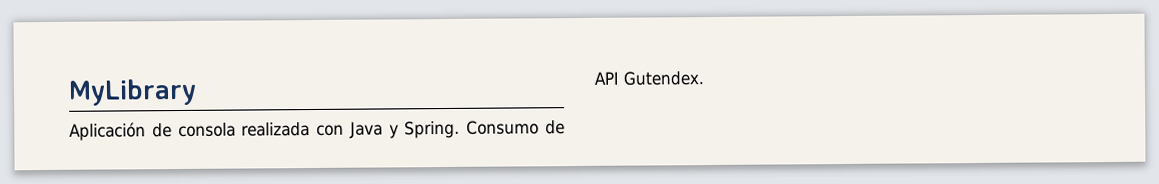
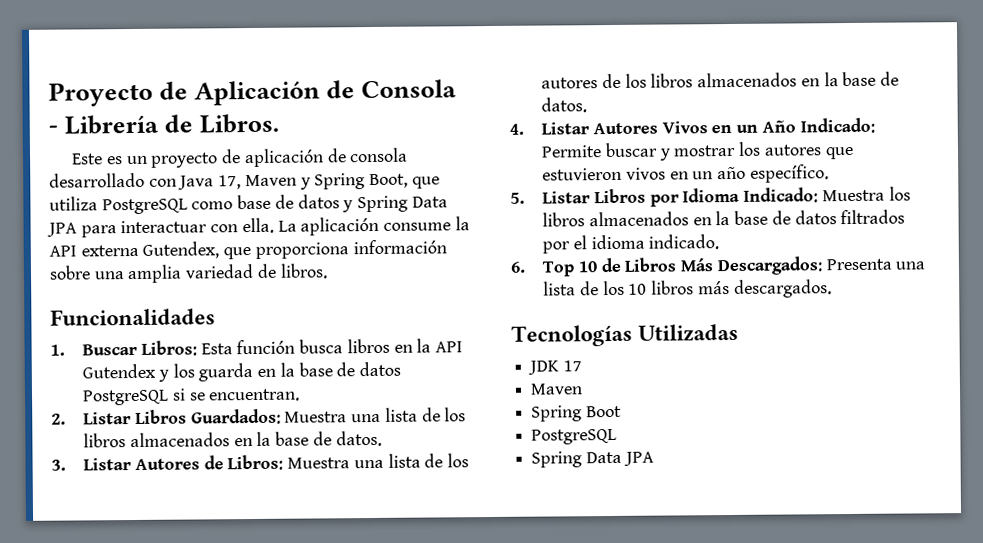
[68,78,197,106] [69,120,565,141] [594,71,704,86] MyLibrary // Aplicación de consola realizada con Java y Spring. Consumo de API Gutendex. -> [48,79,458,107] [48,113,280,135] [71,147,409,168] [49,172,440,190] [49,194,448,215] [47,216,470,238] [49,239,447,260] [49,263,328,284] [50,308,216,326] [50,338,464,356] [82,361,402,382] [82,388,301,406] [51,407,467,425] [83,430,382,448] [51,453,470,471] [541,71,900,89] [541,97,588,113] [509,117,875,135] [541,141,854,161] [542,164,829,183] [510,186,911,207] [542,209,906,227] [542,234,720,254] [510,256,926,277] [543,279,832,298] [511,323,740,347] [528,360,582,375] [530,383,584,395] [531,405,622,422] [531,428,618,445] [531,451,654,468] Proyecto de Aplicación de Consola - Librería de Libros. // Este es un proyecto de aplicación de consola desarrollado con Java 17, Maven y Spring Boot, que utiliza PostgreSQL como base de datos y Spring Data JPA para interactuar con ella. La aplicación consume la API externa Gutendex, que proporciona información sobre una amplia variedad de libros. // Funcionalidades // 1. Buscar Libros: Esta función busca libros en la API Gutendex y los guarda en la base de datos PostgreSQL si se encuentran. // 2. Listar Libros Guardados: Muestra una lista de los libros almacenados en la base de datos. // 3. Listar Autores de Libros: Muestra una lista de los autores de los libros almacenados en la base de datos. // 4. Listar Autores Vivos en un Año Indicado: Permite buscar y mostrar los autores que estuvieron vivos en un año específico. // 5. Listar Libros por Idioma Indicado: Muestra los libros almacenados en la base de datos filtrados por el idioma indicado. // 6. Top 10 de Libros Más Descargados: Presenta una lista de los 10 libros más descargados. // Tecnologías Utilizadas // JDK 17 // Maven // Spring Boot // PostgreSQL // Spring Data JPA

